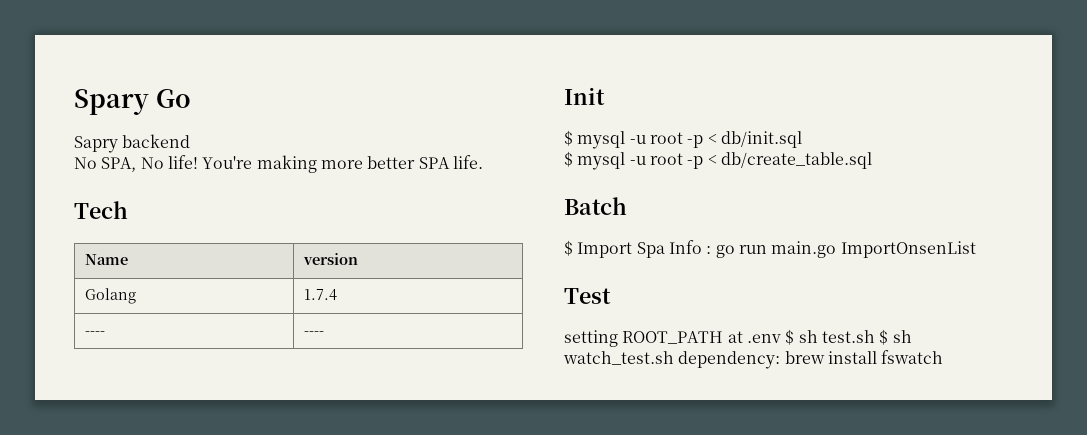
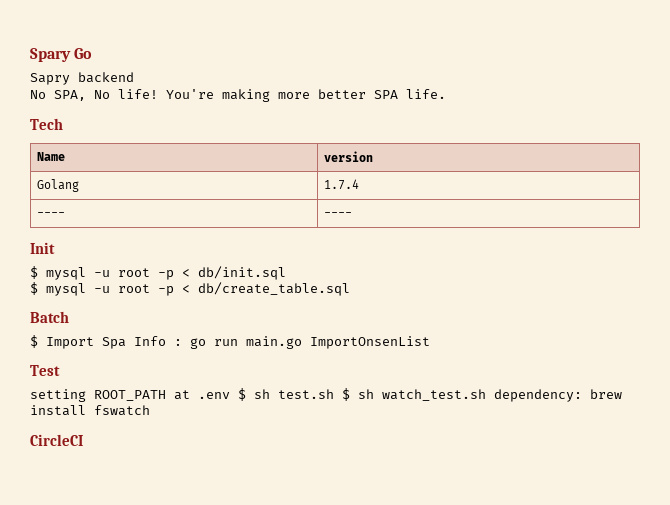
(944, 357) none -> [30,434,83,446] // CircleCI

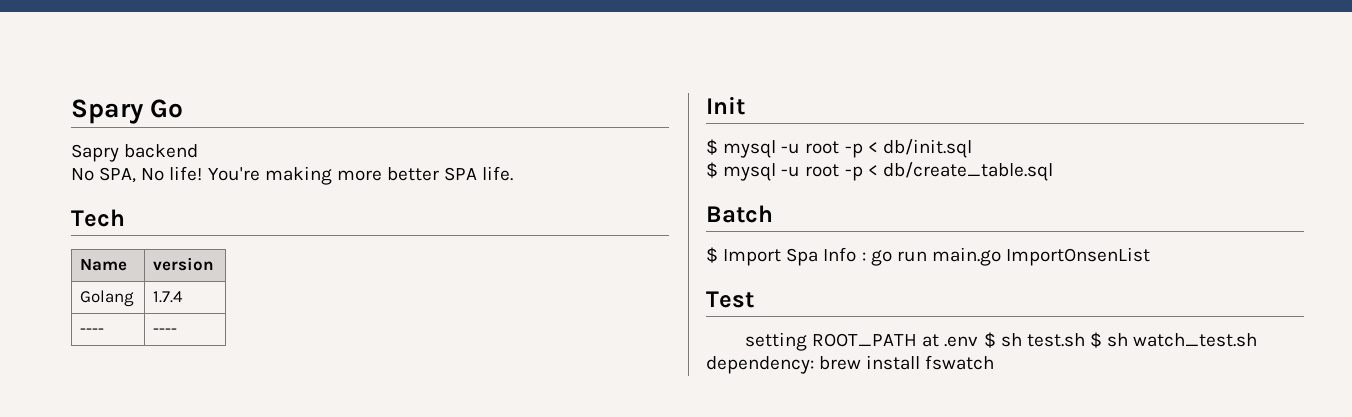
[30,434,83,446] // CircleCI -> (995, 362) none

